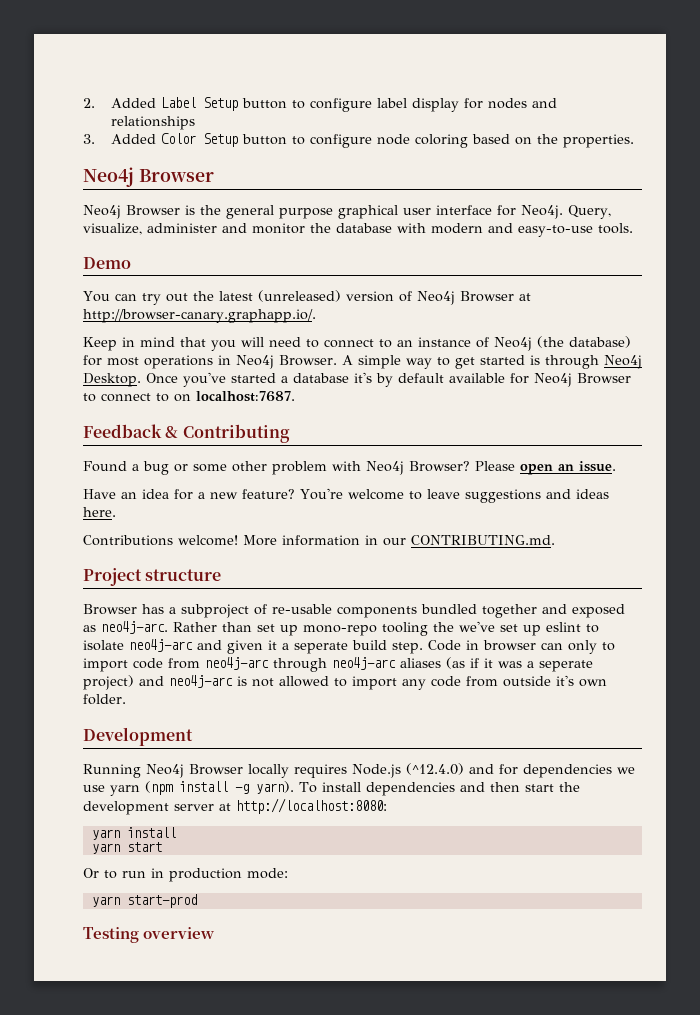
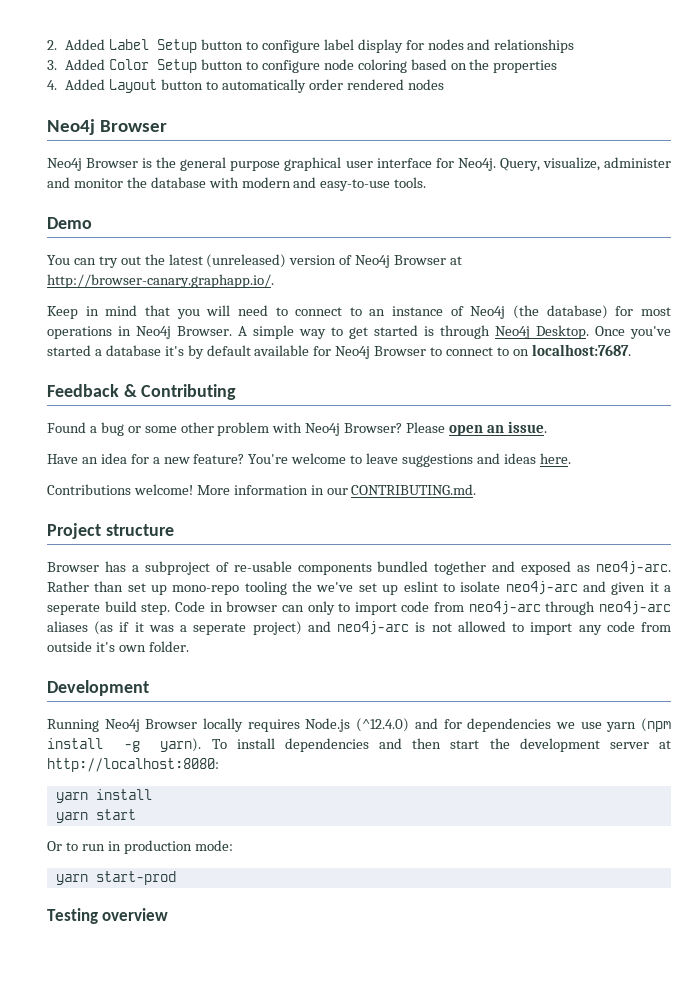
[563,134,635,148] properties. -> [493,60,558,73] [47,79,444,93] properties // 4. Added Layout button to automatically order rendered nodes

